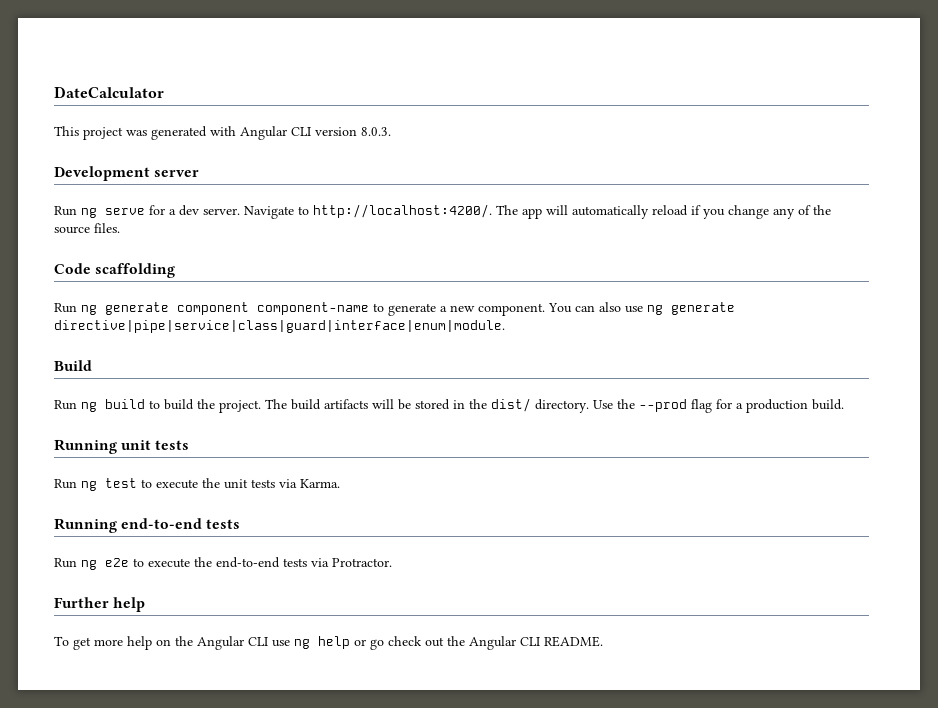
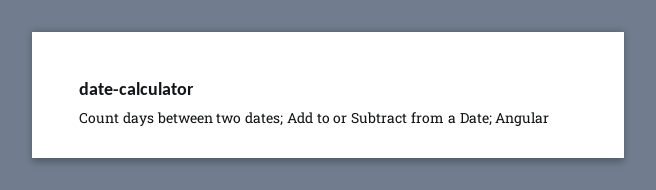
[54,86,164,98] [54,126,391,140] [54,166,200,181] [54,204,831,219] [54,223,120,234] [54,263,176,278] [54,302,735,316] [54,320,505,333] [54,360,92,371] [54,398,844,413] [54,439,190,454] [54,478,340,491] [54,518,241,533] [54,557,392,570] [54,597,146,612] [54,636,603,650] DateCalculator // This project was generated with Angular CLI version 8.0.3. // Development server // Run ng serve for a dev server. Navigate to http://localhost:4200/. The app will automatically reload if you change any of the source files. // Code scaffolding // Run ng generate component component-name to generate a new component. You can also use ng generate directive|pipe|service|class|guard|interface|enum|module. // Build // Run ng build to build the project. The build artifacts will be stored in the dist/ directory. Use the --prod flag for a production build. // Running unit tests // Run ng test to execute the unit tests via Karma. // Running end-to-end tests // Run ng e2e to execute the end-to-end tests via Protractor. // Further help // To get more help on the Angular CLI use ng help or go check out the Angular CLI README. -> [79,82,194,95] [79,112,550,126] date-calculator // Count days between two dates; Add to or Subtract from a Date; Angular

